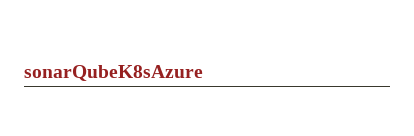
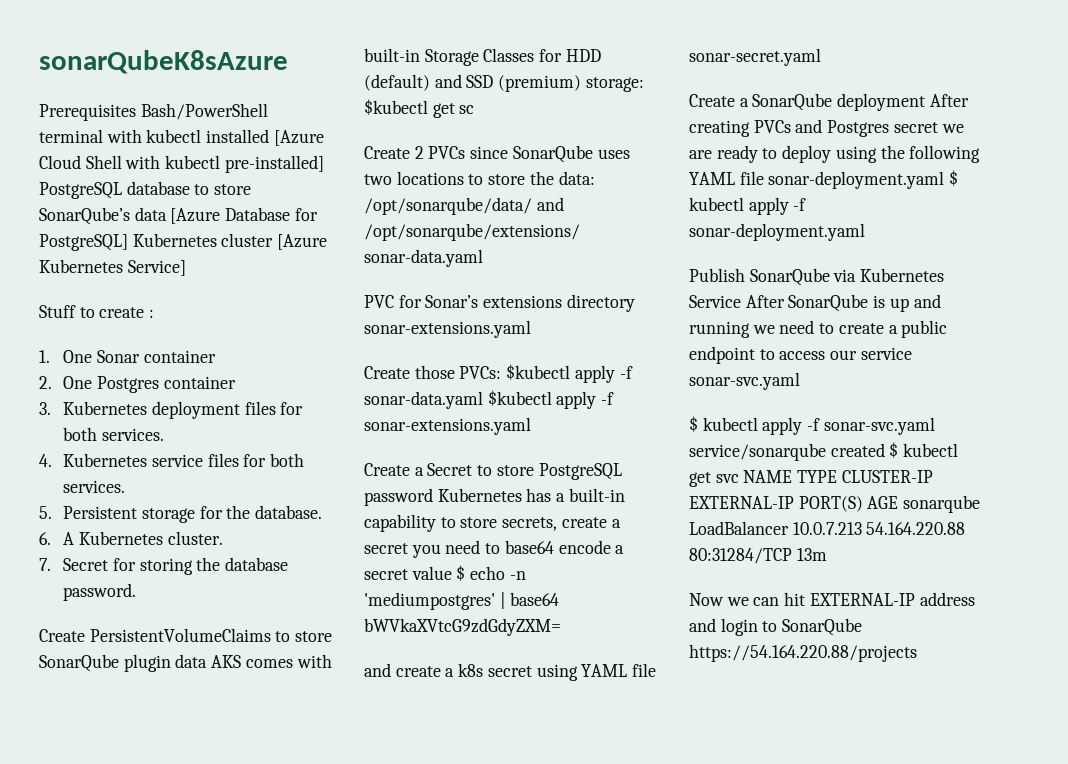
(203, 73) none -> [39,103,268,121] [39,129,324,146] [39,155,324,173] [39,181,252,199] [39,207,318,225] [39,233,328,251] [39,259,186,276] [39,305,155,318] [39,350,216,363] [39,376,236,393] [39,401,304,419] [63,427,164,441] [39,453,305,467] [63,480,126,493] [39,505,323,523] [39,531,223,545] [39,557,289,575] [63,583,137,601] [39,628,333,642] [39,654,332,672] [364,48,601,66] [364,74,644,92] [364,99,475,118] [364,145,630,163] [364,171,595,185] [364,197,564,215] [364,223,580,241] [364,249,483,267] [364,294,635,312] [364,320,531,338] [364,364,633,383] [364,390,615,409] [364,417,531,435] [364,463,622,480] [364,488,625,506] [364,514,621,532] [364,540,625,558] [364,565,526,581] [364,592,560,610] [364,618,561,636] [364,663,657,681] [689,48,821,66] [689,93,969,111] [689,119,964,137] [689,145,981,163] [689,170,959,189] [689,197,807,215] [689,223,865,241] [689,268,945,286] [689,294,941,312] [689,320,948,338] [689,346,912,364] [689,372,800,390] [689,416,935,435] [689,442,959,461] [689,470,933,487] [689,495,981,513] [689,521,966,535] [689,548,827,564] [689,592,975,606] [689,618,863,636] [689,644,917,662] // Prerequisites Bash/PowerShell terminal with kubectl installed [Azure Cloud Shell with kubectl pre-installed] PostgreSQL database to store SonarQube’s data [Azure Database for PostgreSQL] Kubernetes cluster [Azure Kubernetes Service] // Stuff to create : // 1. One Sonar container // 2. One Postgres container // 3. Kubernetes deployment files for both services. // 4. Kubernetes service files for both services. // 5. Persistent storage for the database. // 6. A Kubernetes cluster. // 7. Secret for storing the database password. // Create PersistentVolumeClaims to store SonarQube plugin data AKS comes with built-in Storage Classes for HDD (default) and SSD (premium) storage: $kubectl get sc // Create 2 PVCs since SonarQube uses two locations to store the data: /opt/sonarqube/data/ and /opt/sonarqube/extensions/ sonar-data.yaml // PVC for Sonar’s extensions directory sonar-extensions.yaml // Create those PVCs: $kubectl apply -f sonar-data.yaml $kubectl apply -f sonar-extensions.yaml // Create a Secret to store PostgreSQL password Kubernetes has a built-in capability to store secrets, create a secret you need to base64 encode a secret value $ echo -n 'mediumpostgres' | base64 bWVkaXVtcG9zdGdyZXM= // and create a k8s secret using YAML file sonar-secret.yaml // Create a SonarQube deployment After creating PVCs and Postgres secret we are ready to deploy using the following YAML file sonar-deployment.yaml $ kubectl apply -f sonar-deployment.yaml // Publish SonarQube via Kubernetes Service After SonarQube is up and running we need to create a public endpoint to access our service sonar-svc.yaml // $ kubectl apply -f sonar-svc.yaml service/sonarqube created $ kubectl get svc NAME TYPE CLUSTER-IP EXTERNAL-IP PORT(S) AGE sonarqube LoadBalancer 10.0.7.213 54.164.220.88 80:31284/TCP 13m // Now we can hit EXTERNAL-IP address and login to SonarQube https://54.164.220.88/projects

